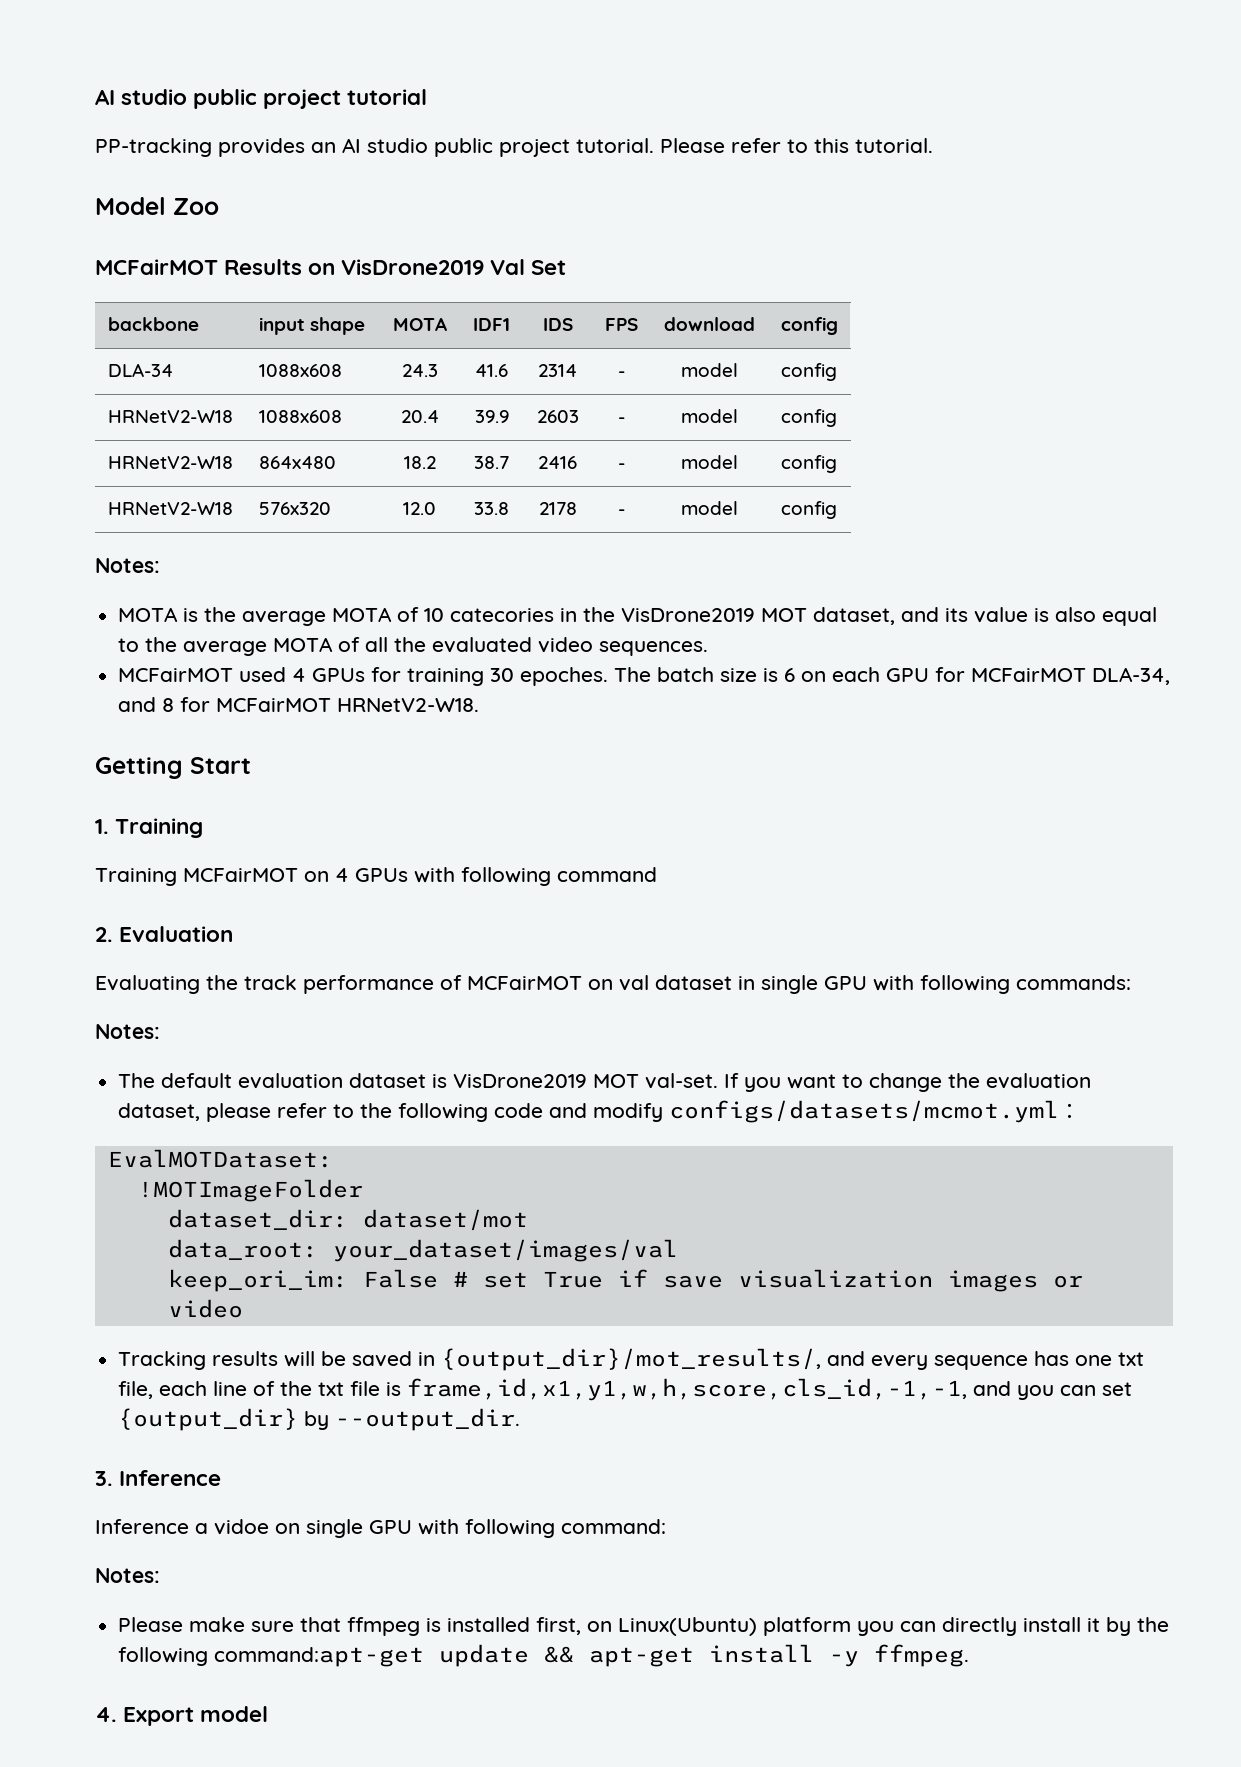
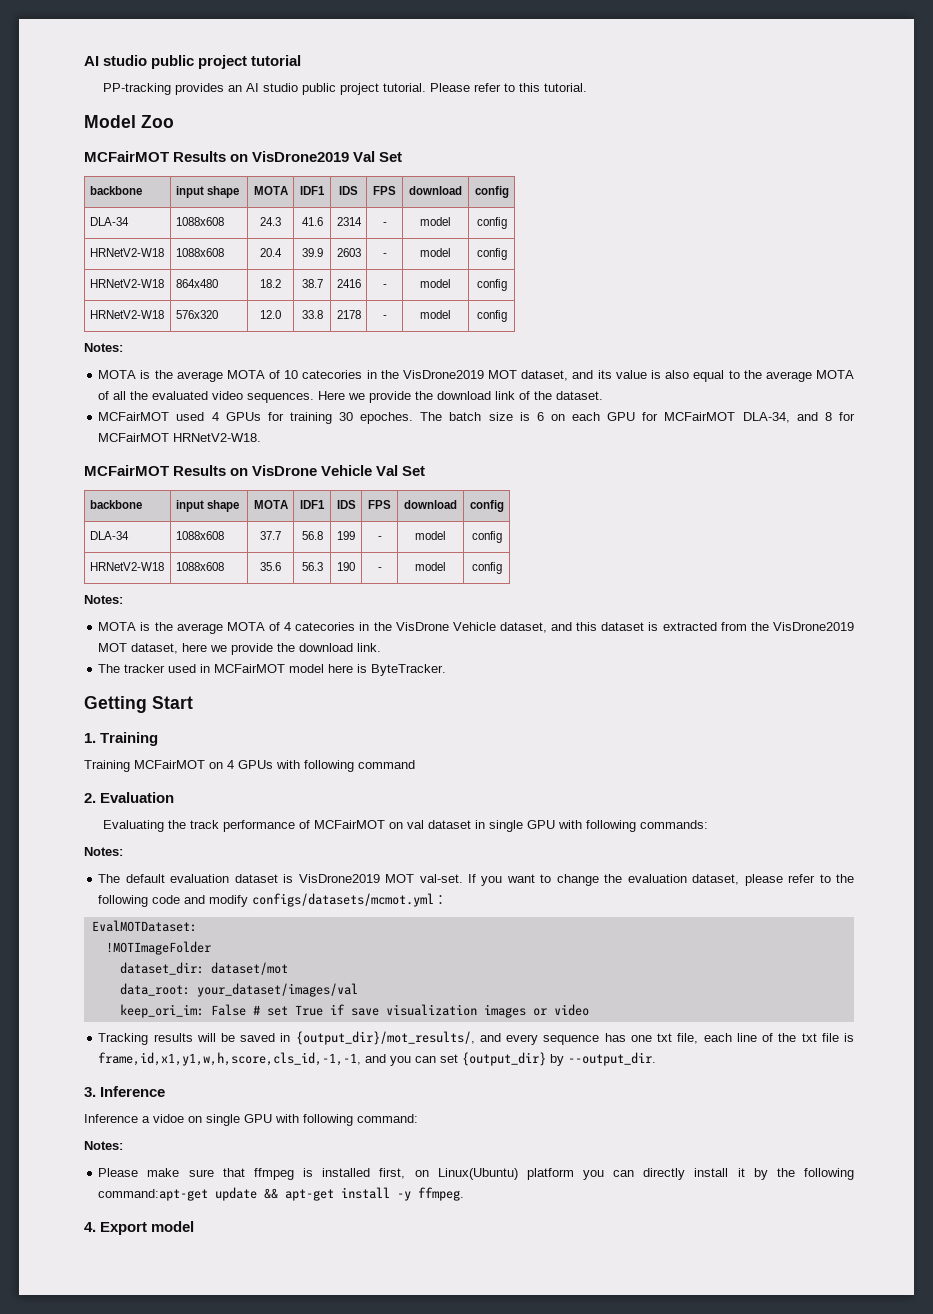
(709, 648) none -> [318,391,604,403] Here we provide the download link of the dataset.
(480, 705) none -> [84,465,426,476] [89,500,142,509] [175,500,239,512] [253,500,288,509] [300,500,325,509] [336,500,356,509] [368,500,391,509] [404,500,457,509] [469,500,504,512] [89,531,129,540] [175,531,224,540] [260,531,281,540] [301,531,323,540] [337,531,355,540] [377,536,382,540] [415,531,446,540] [471,531,502,543] [89,562,164,571] [175,562,224,571] [260,562,281,571] [301,562,323,571] [337,562,355,571] [377,567,382,571] [415,562,446,571] [471,562,502,574] [84,595,123,604] [98,622,854,634] [98,643,382,655] [98,664,447,676] // MCFairMOT Results on VisDrone Vehicle Val Set // backbone | input shape | MOTA | IDF1 | IDS | FPS | download | config // DLA-34 | 1088x608 | 37.7 | 56.8 | 199 | - | model | config // HRNetV2-W18 | 1088x608 | 35.6 | 56.3 | 190 | - | model | config // Notes: // MOTA is the average MOTA of 4 catecories in the VisDrone Vehicle dataset, and this dataset is extracted from the VisDrone2019 MOT dataset, here we provide the download link. // The tracker used in MCFairMOT model here is ByteTracker.

